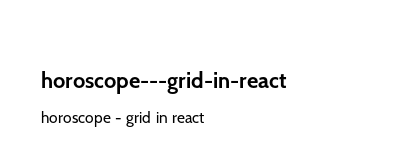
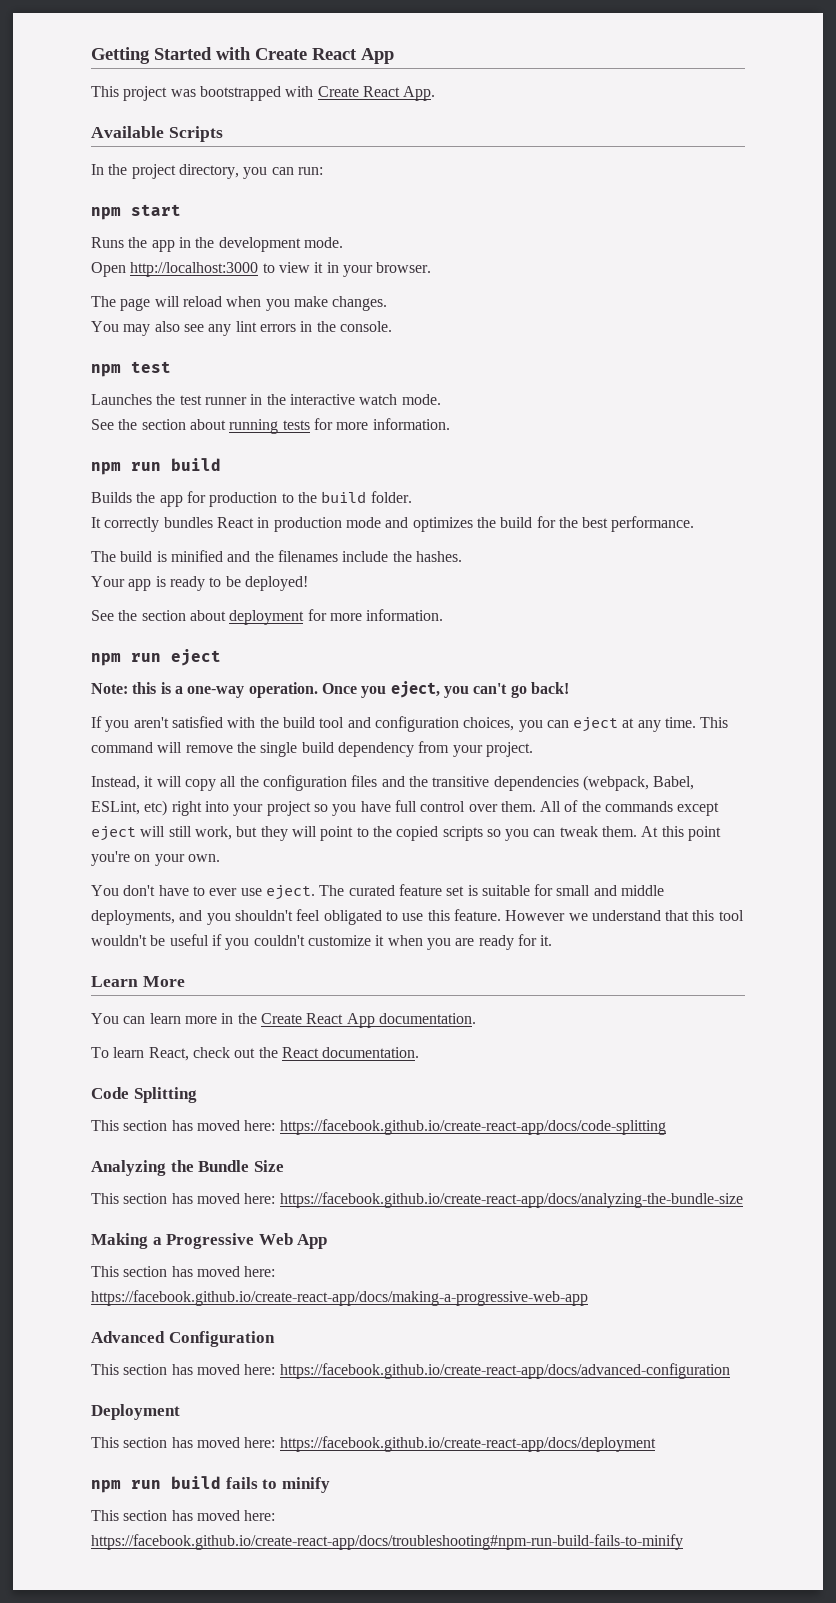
[41,71,287,94] [41,111,204,127] horoscope---grid-in-react // horoscope - grid in react -> [91,47,394,64] [91,86,436,101] [91,126,223,142] [91,164,323,179] [91,204,181,220] [91,237,343,252] [91,262,432,277] [91,296,388,311] [91,321,392,336] [91,361,171,377] [91,394,441,405] [91,418,450,434] [91,458,221,475] [91,491,412,507] [91,516,695,532] [91,550,462,562] [91,576,308,591] [91,609,444,625] [91,649,221,666] [91,681,569,698] [91,716,729,732] [91,741,533,757] [91,775,695,791] [91,800,720,816] [91,826,722,841] [91,851,220,866] [91,884,665,900] [91,909,744,925] [91,934,553,950] [91,976,185,987] [91,1013,476,1028] [91,1047,420,1061] [91,1087,197,1103] [91,1119,666,1135] [91,1160,284,1176] [91,1192,743,1208] [91,1233,328,1249] [91,1266,276,1277] [91,1290,588,1306] [91,1331,275,1347] [91,1363,730,1379] [91,1404,180,1420] [91,1436,656,1452] [91,1476,330,1493] [91,1510,276,1521] [91,1534,683,1550] Getting Started with Create React App // This project was bootstrapped with Create React App. // Available Scripts // In the project directory, you can run: // npm start // Runs the app in the development mode. // Open http://localhost:3000 to view it in your browser. // The page will reload when you make changes. // You may also see any lint errors in the console. // npm test // Launches the test runner in the interactive watch mode. // See the section about running tests for more information. // npm run build // Builds the app for production to the build folder. // It correctly bundles React in production mode and optimizes the build for the best performance. // The build is minified and the filenames include the hashes. // Your app is ready to be deployed! // See the section about deployment for more information. // npm run eject // Note: this is a one-way operation. Once you eject, you can't go back! // If you aren't satisfied with the build tool and configuration choices, you can eject at any time. This command will remove the single build dependency from your project. // Instead, it will copy all the configuration files and the transitive dependencies (webpack, Babel, ESLint, etc) right into your project so you have full control over them. All of the commands except eject will still work, but they will point to the copied scripts so you can tweak them. At this point you're on your own. // You don't have to ever use eject. The curated feature set is suitable for small and middle deployments, and you shouldn't feel obligated to use this feature. However we understand that this tool wouldn't be useful if you couldn't customize it when you are ready for it. // Learn More // You can learn more in the Create React App documentation. // To learn React, check out the React documentation. // Code Splitting // This section has moved here: https://facebook.github.io/create-react-app/docs/code-splitting // Analyzing the Bundle Size // This section has moved here: https://facebook.github.io/create-react-app/docs/analyzing-the-bundle-size // Making a Progressive Web App // This section has moved here: https://facebook.github.io/create-react-app/docs/making-a-progressive-web-app // Advanced Configuration // This section has moved here: https://facebook.github.io/create-react-app/docs/advanced-configuration // Deployment // This section has moved here: https://facebook.github.io/create-react-app/docs/deployment // npm run build fails to minify // This section has moved here: https://facebook.github.io/create-react-app/docs/troubleshooting#npm-run-build-fails-to-minify

